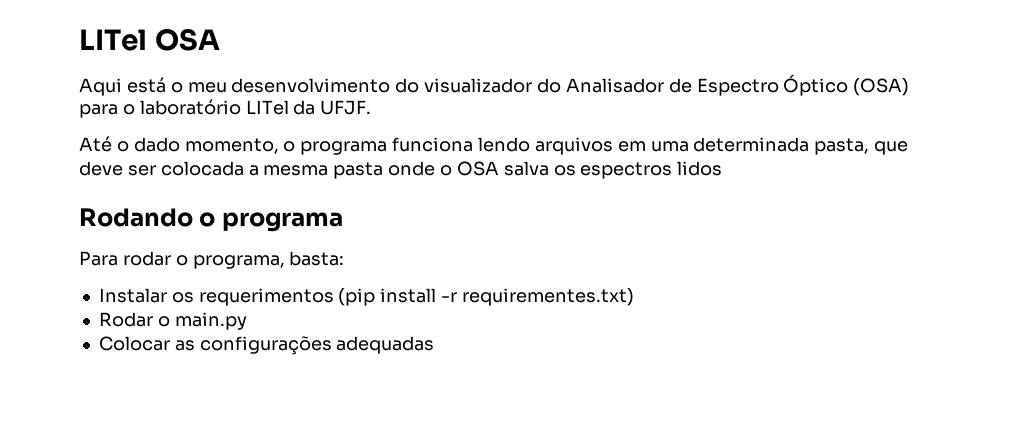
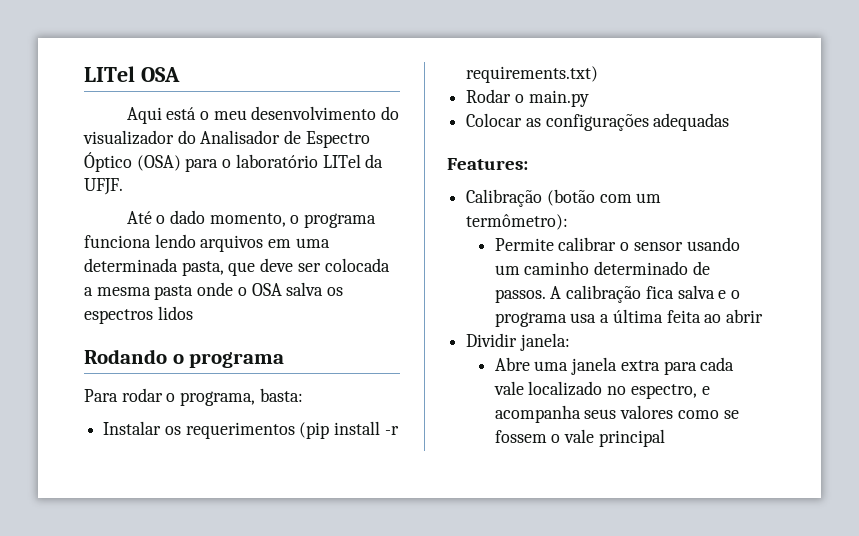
[461,288,634,306] requirementes.txt) -> [466,66,599,83] requirements.txt)
(435, 345) none -> [447,158,528,170] [466,189,662,207] [466,214,569,230] [494,237,740,251] [494,261,710,275] [494,285,741,303] [494,309,764,327] [466,333,570,351] [494,357,735,375] [493,381,710,399] [494,405,739,423] [494,429,665,447] // Features: // Calibração (botão com um termômetro): // Permite calibrar o sensor usando um caminho determinado de passos. A calibração fica salva e o programa usa a última feita ao abrir // Dividir janela: // Abre uma janela extra para cada vale localizado no espectro, e acompanha seus valores como se fossem o vale principal

